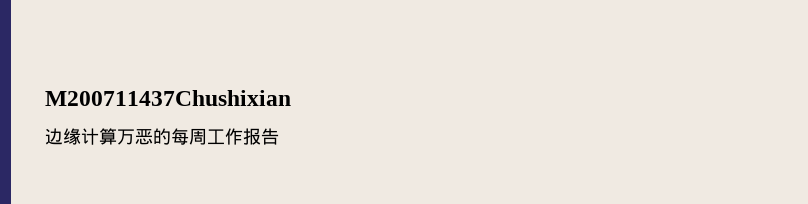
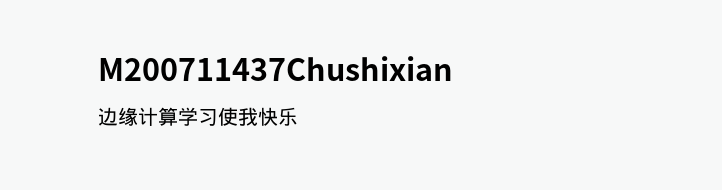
[117,128,279,145] 万恶的每周工作报告 -> [178,107,298,126] 学习使我快乐

